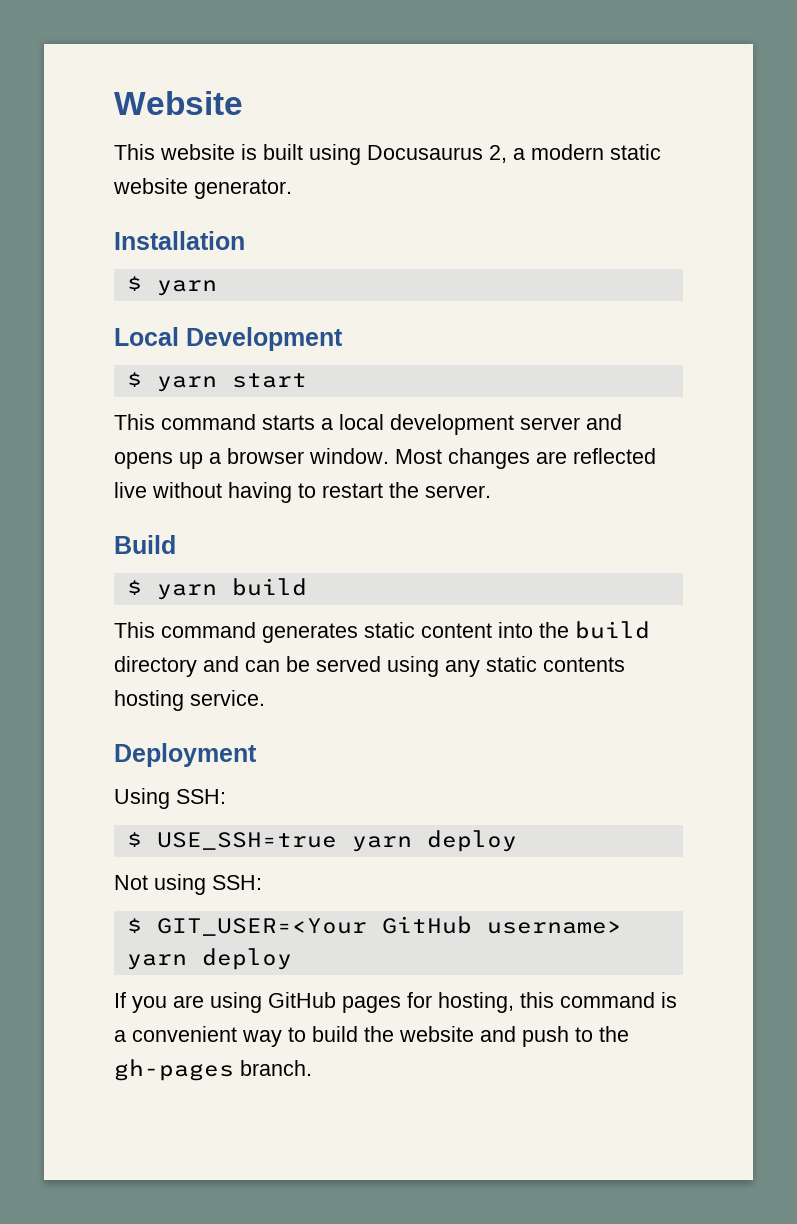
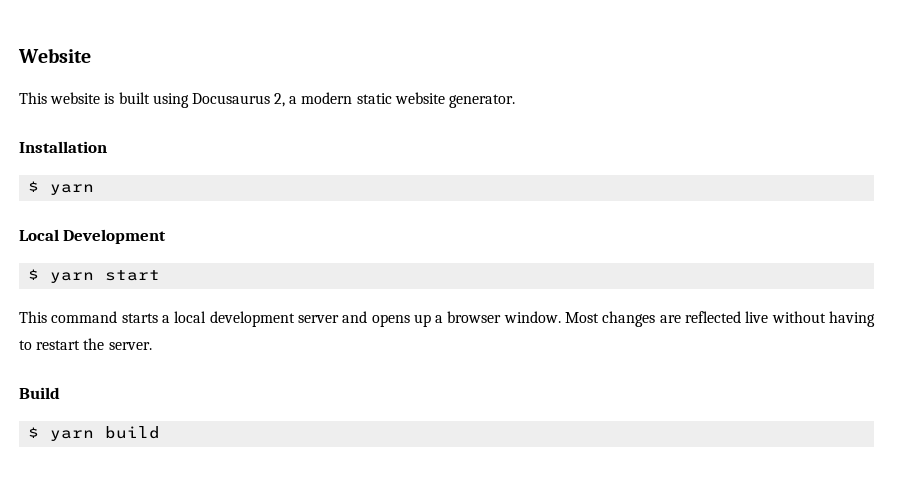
[114,621,650,643] [114,656,625,677] [114,690,265,711] [114,743,257,767] [114,788,226,809] [126,830,517,852] [114,874,262,895] [126,916,622,936] [126,948,292,970] [114,992,677,1013] [114,1026,629,1047] [114,1059,312,1081] // This command generates static content into the build directory and can be served using any static contents hosting service. // Deployment // Using SSH: // $ USE_SSH=true yarn deploy // Not using SSH: // $ GIT_USER=<Your GitHub username> yarn deploy // If you are using GitHub pages for hosting, this command is a convenient way to build the website and push to the gh-pages branch. -> (161, 432) none

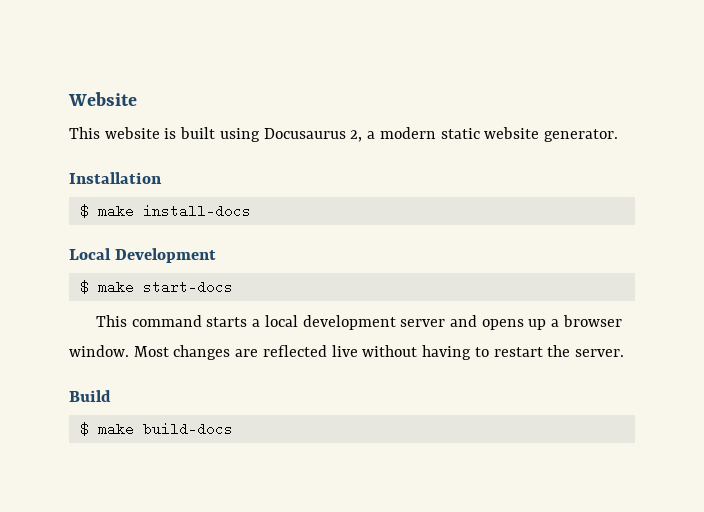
[50,184,95,195] yarn -> [97,204,251,218] make install-docs
[50,270,161,283] yarn start -> [97,280,233,294] make start-docs
[50,426,161,441] yarn build -> [97,422,233,436] make build-docs

